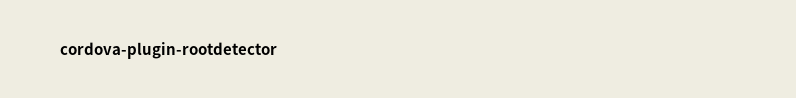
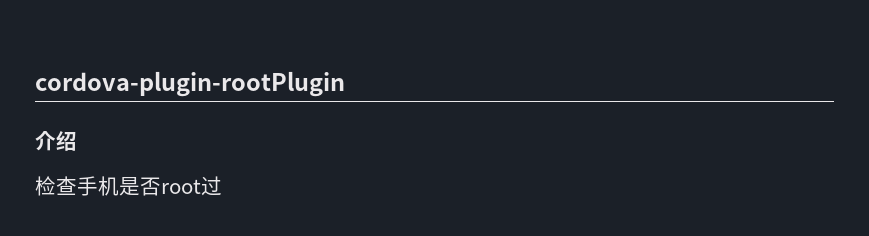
[60,42,277,59] cordova-plugin-rootdetector -> [35,71,345,97] [35,131,77,151] [35,176,222,196] cordova-plugin-rootPlugin // 介绍 // 检查手机是否root过

